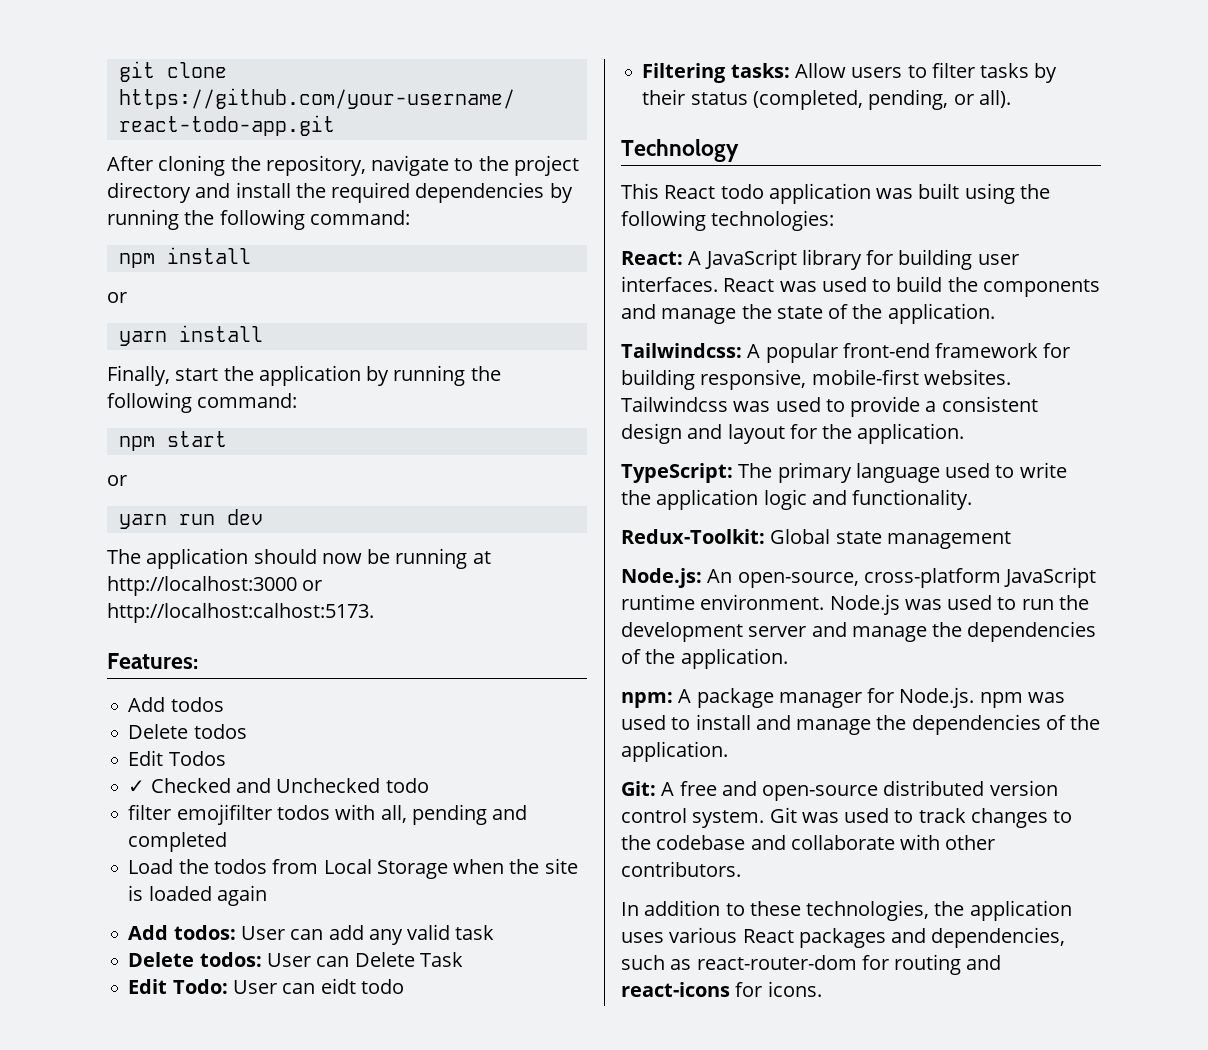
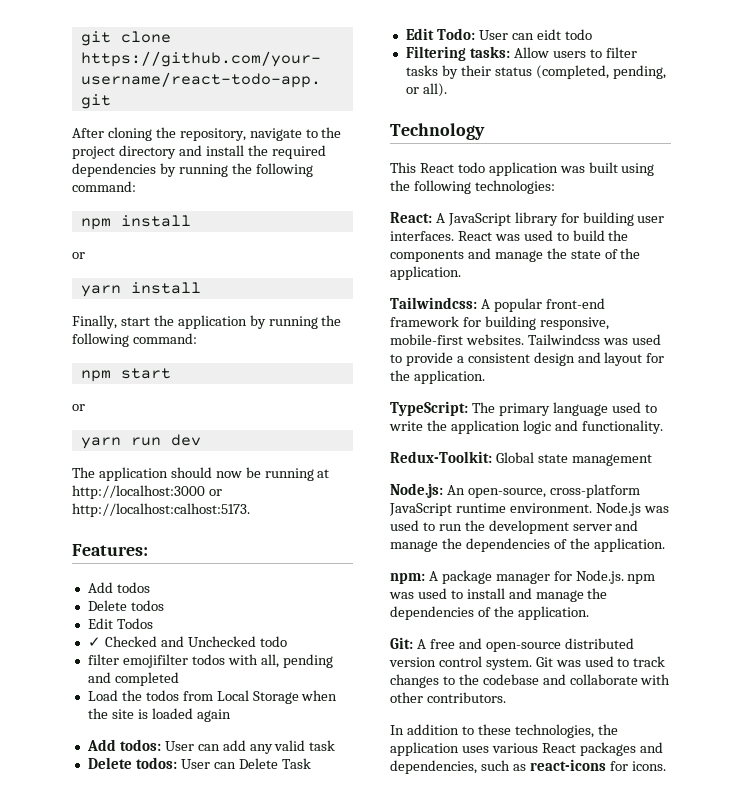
[696,954,1002,975] react-router-dom for routing and -> (526, 767) none

